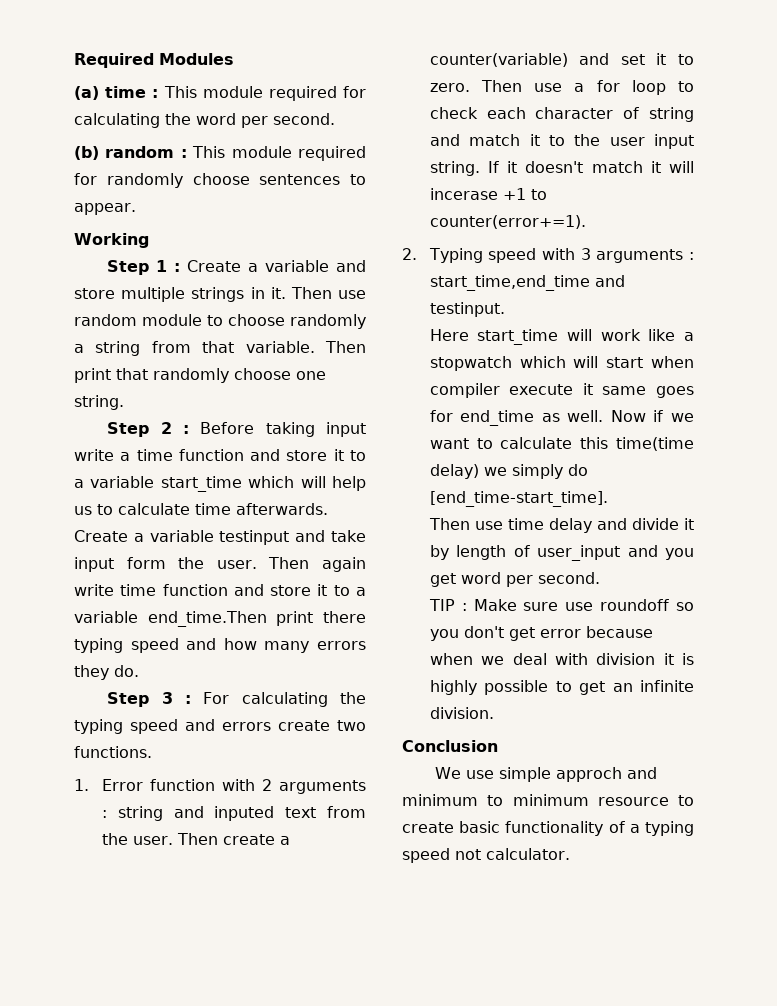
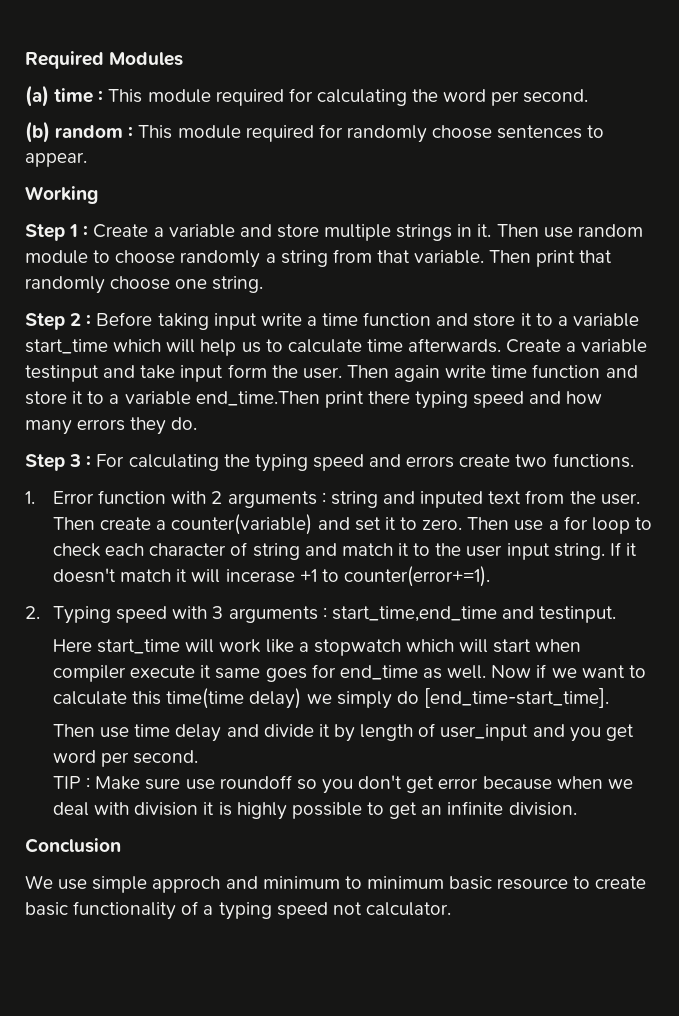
(589, 800) none -> [449,876,493,890] basic

